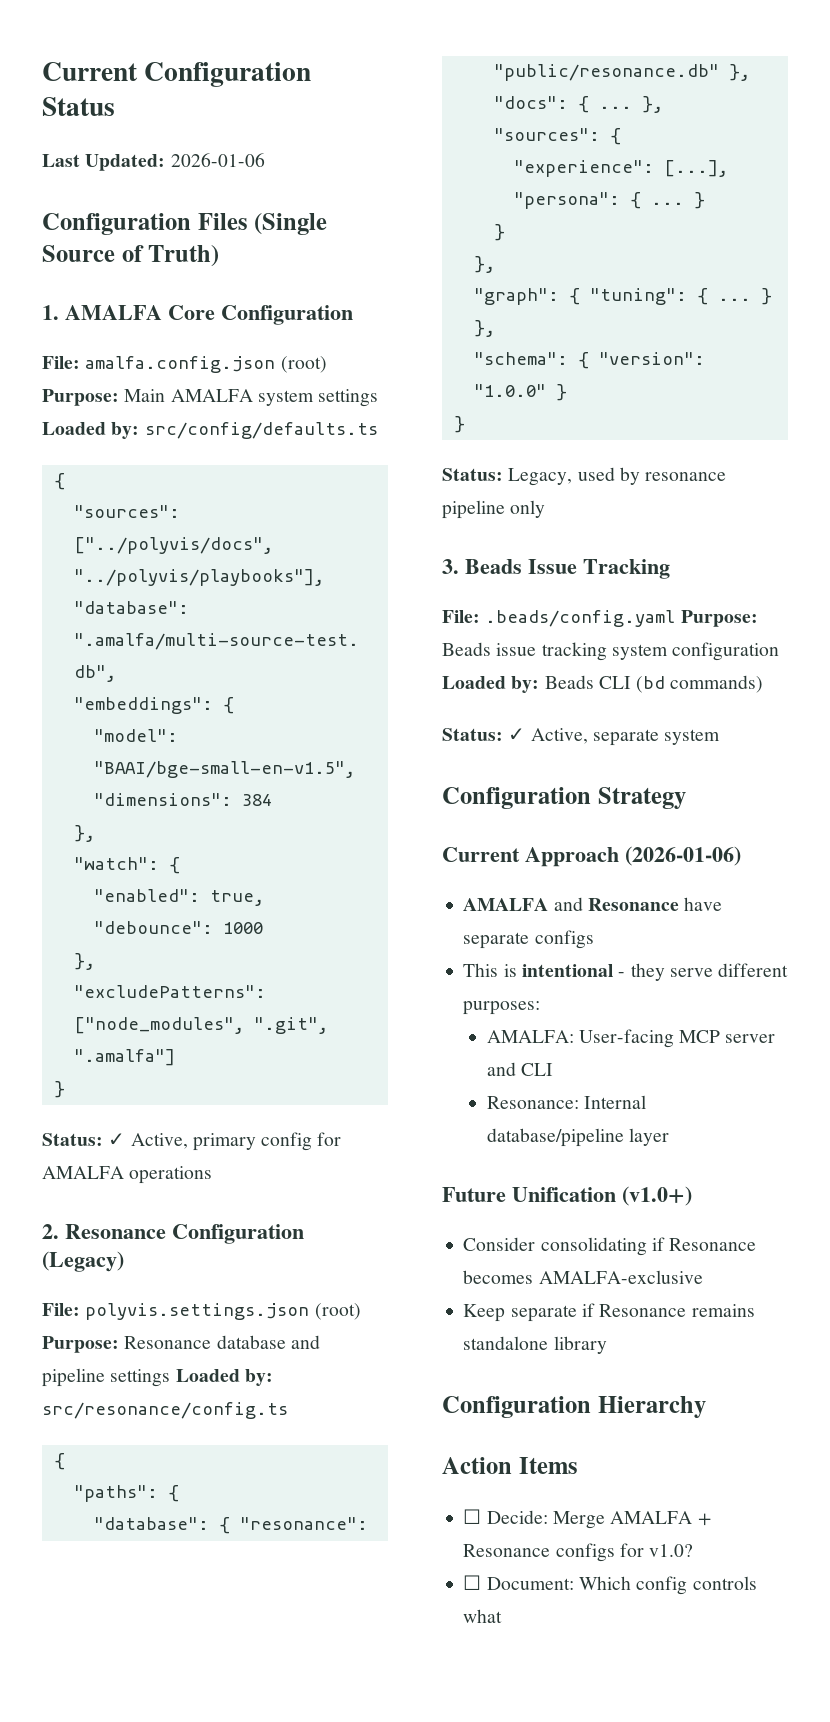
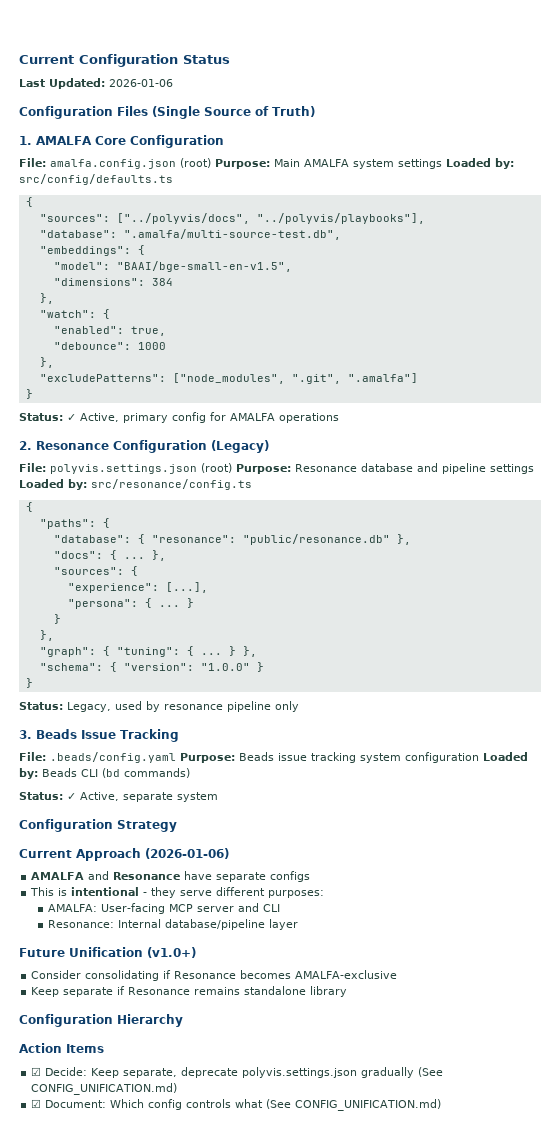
[463,1509,711,1529] [463,1543,694,1562] [463,1575,482,1590] ☐ Decide: Merge AMALFA + Resonance configs for v1.0? // ☐ -> [31,1067,444,1078] [31,1083,178,1095] [31,1099,42,1108] ☑ Decide: Keep separate, deprecate polyvis.settings.json gradually (See CONFIG_UNIFICATION.md) // ☑
(503, 1616) none -> [266,1099,442,1111] (See CONFIG_UNIFICATION.md)

